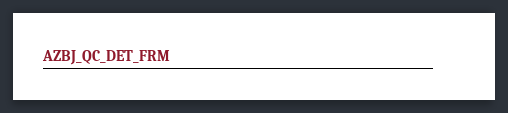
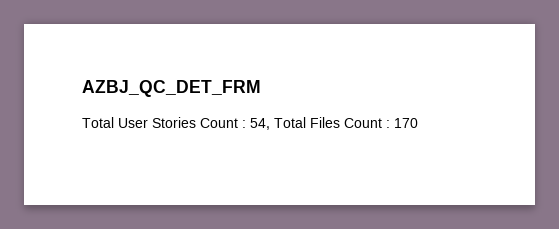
(170, 57) none -> [82,117,418,130] // Total User Stories Count : 54, Total Files Count : 170

